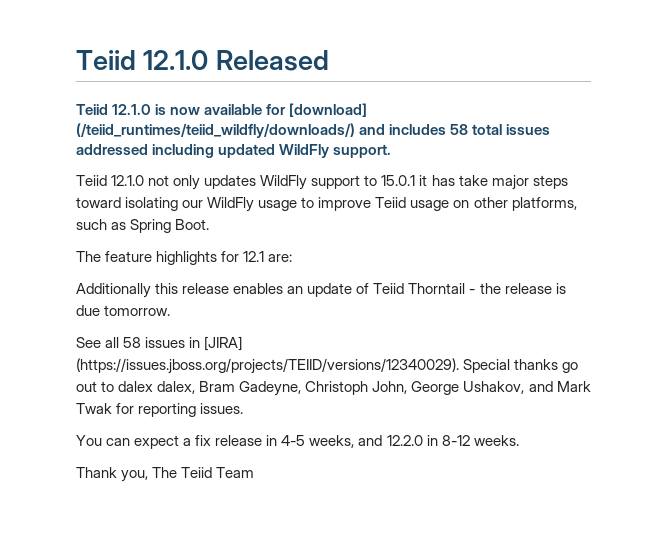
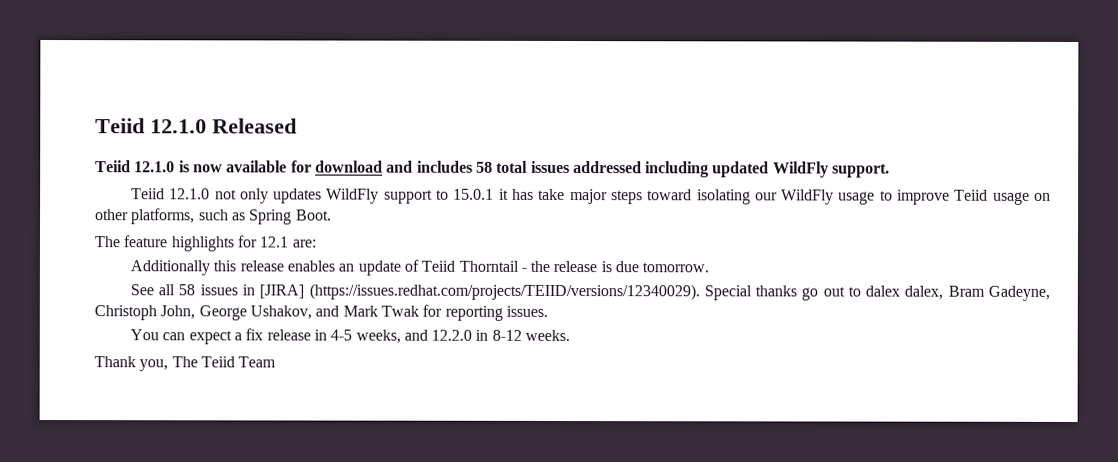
[289,103,368,117] [76,123,355,138] [download] (/teiid_runtimes/teiid_wildfly/downloads/) -> [314,160,383,173] download
[76,358,459,374] (https://issues.jboss.org/projects/TEIID/versions/12340029). -> [308,283,700,301] (https://issues.redhat.com/projects/TEIID/versions/12340029).

